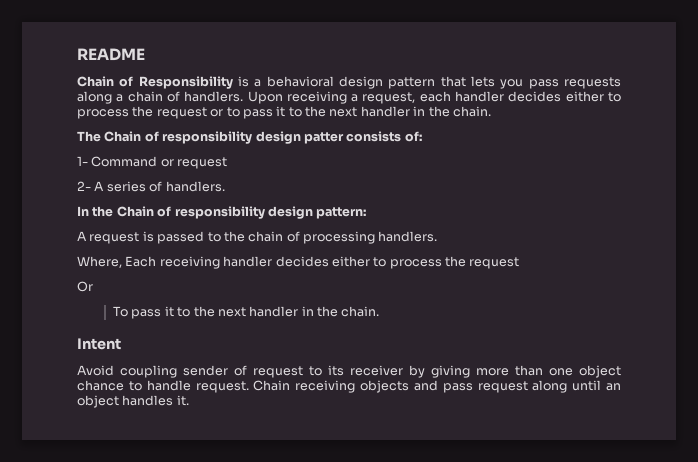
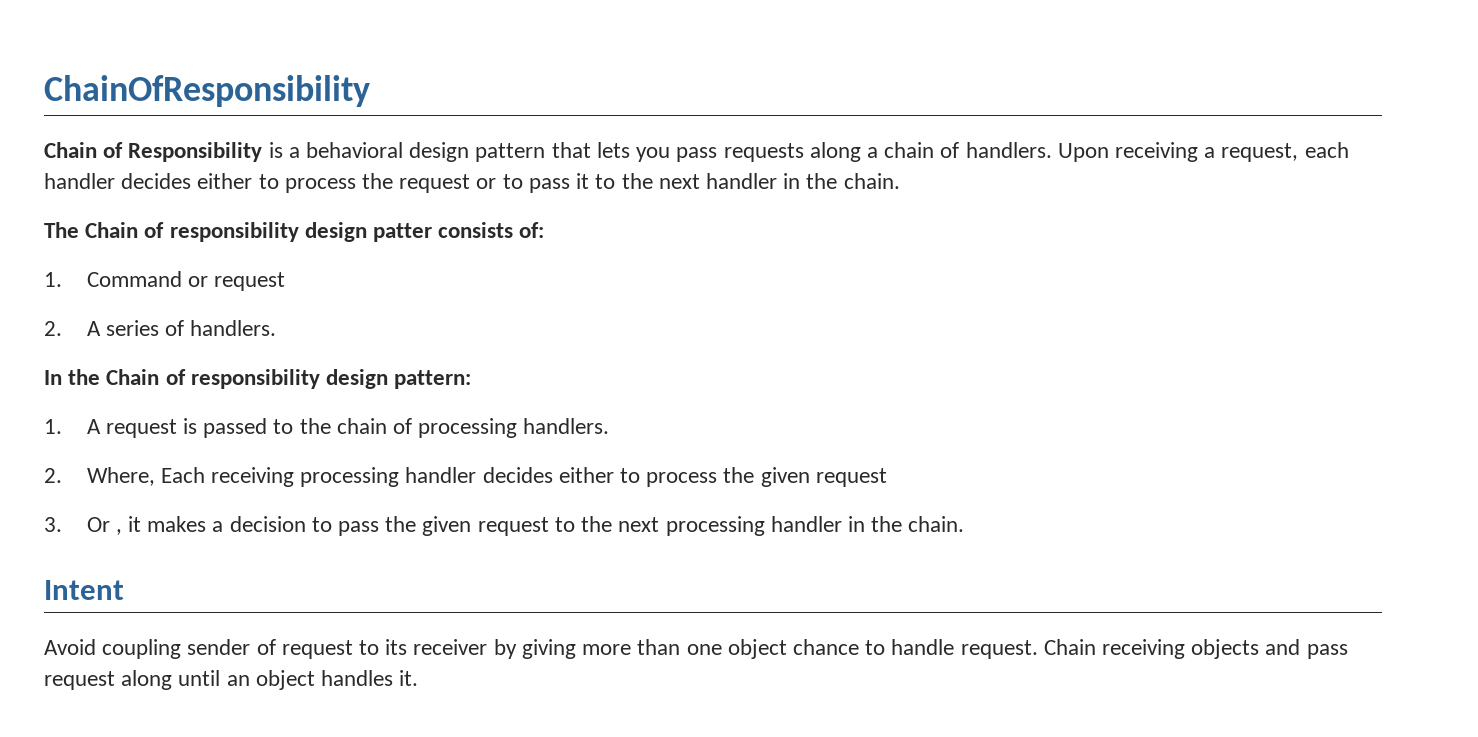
[77,48,145,61] README -> [44,75,370,107] ChainOfResponsibility
[77,156,88,166] 1- -> [44,272,62,287] 1.
[77,181,91,191] 2- -> [44,321,62,336] 2.
(367, 213) none -> [44,419,62,434] 1.
(438, 236) none -> [44,468,62,483] 2.
[223,256,520,269] handler decides either to process the request // -> [300,467,887,487] [44,517,62,532] processing handler decides either to process the given request // 3.
[113,306,246,319] // To pass it to the next -> [115,516,765,536] , it makes a decision to pass the given request to the next processing

